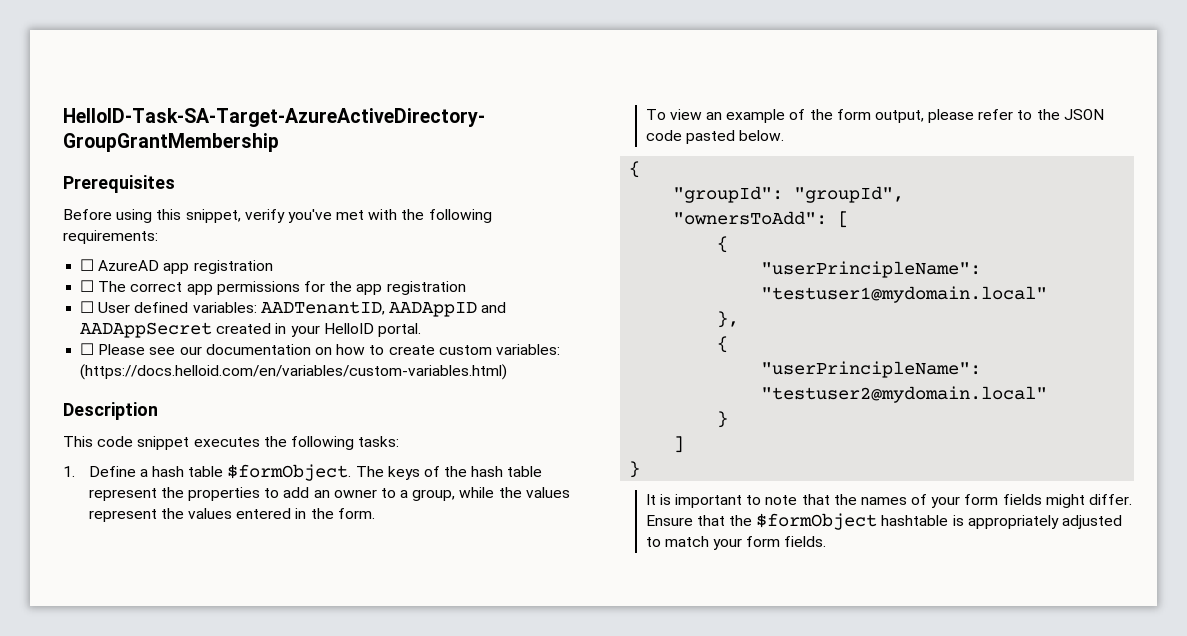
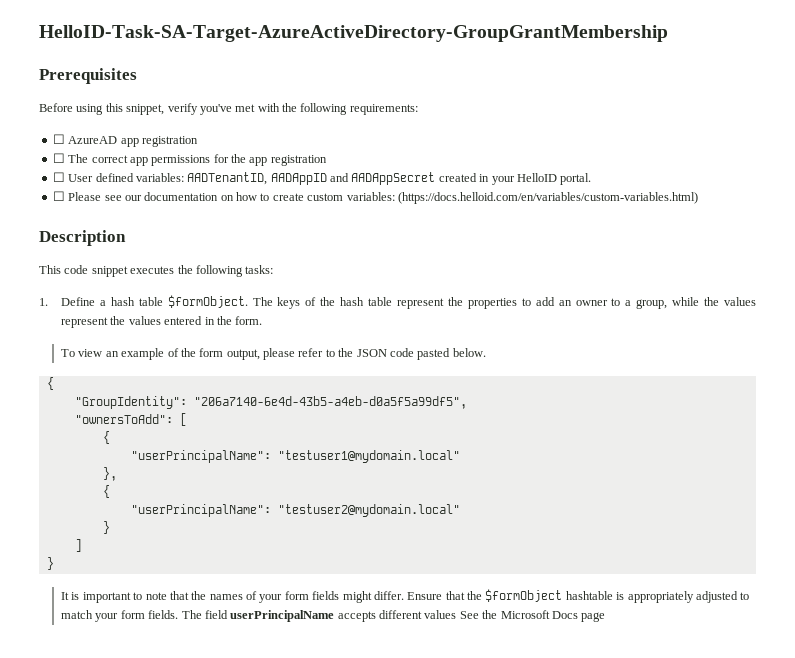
[673,186,905,203] "groupId": "groupId", -> [74,396,467,409] "GroupIdentity": "206a7140-6e4d-43b5-a4eb-d0a5f5a99df5",
[761,261,982,278] "userPrincipleName": -> [130,450,271,463] "userPrincipalName":
[761,361,982,378] "userPrincipleName": -> [130,504,271,517] "userPrincipalName":
(827, 541) none -> [181,610,606,622] The field userPrincipalName accepts different values See the Microsoft Docs page

